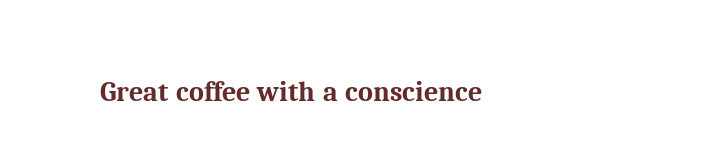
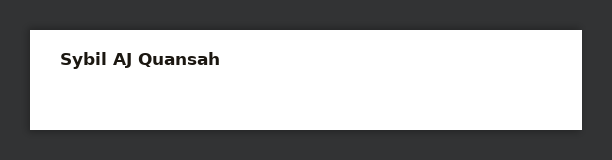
[100,81,483,101] Great coffee with a conscience -> [60,52,220,69] Sybil AJ Quansah

